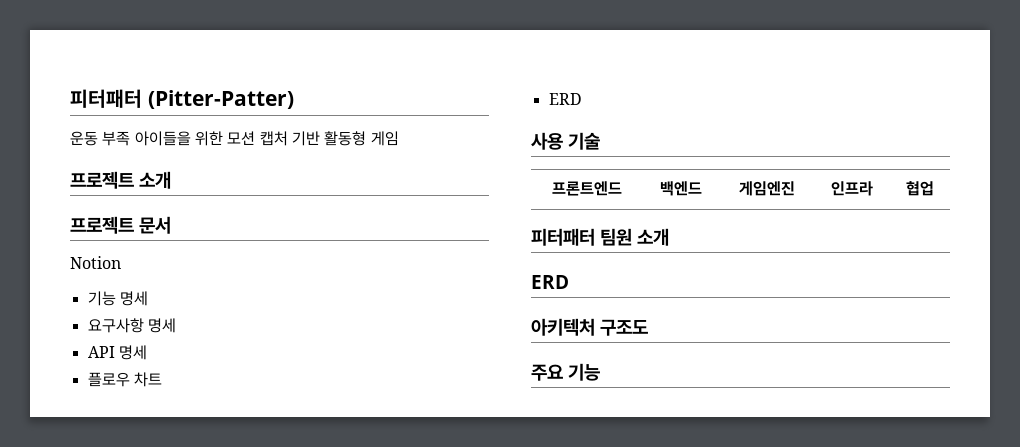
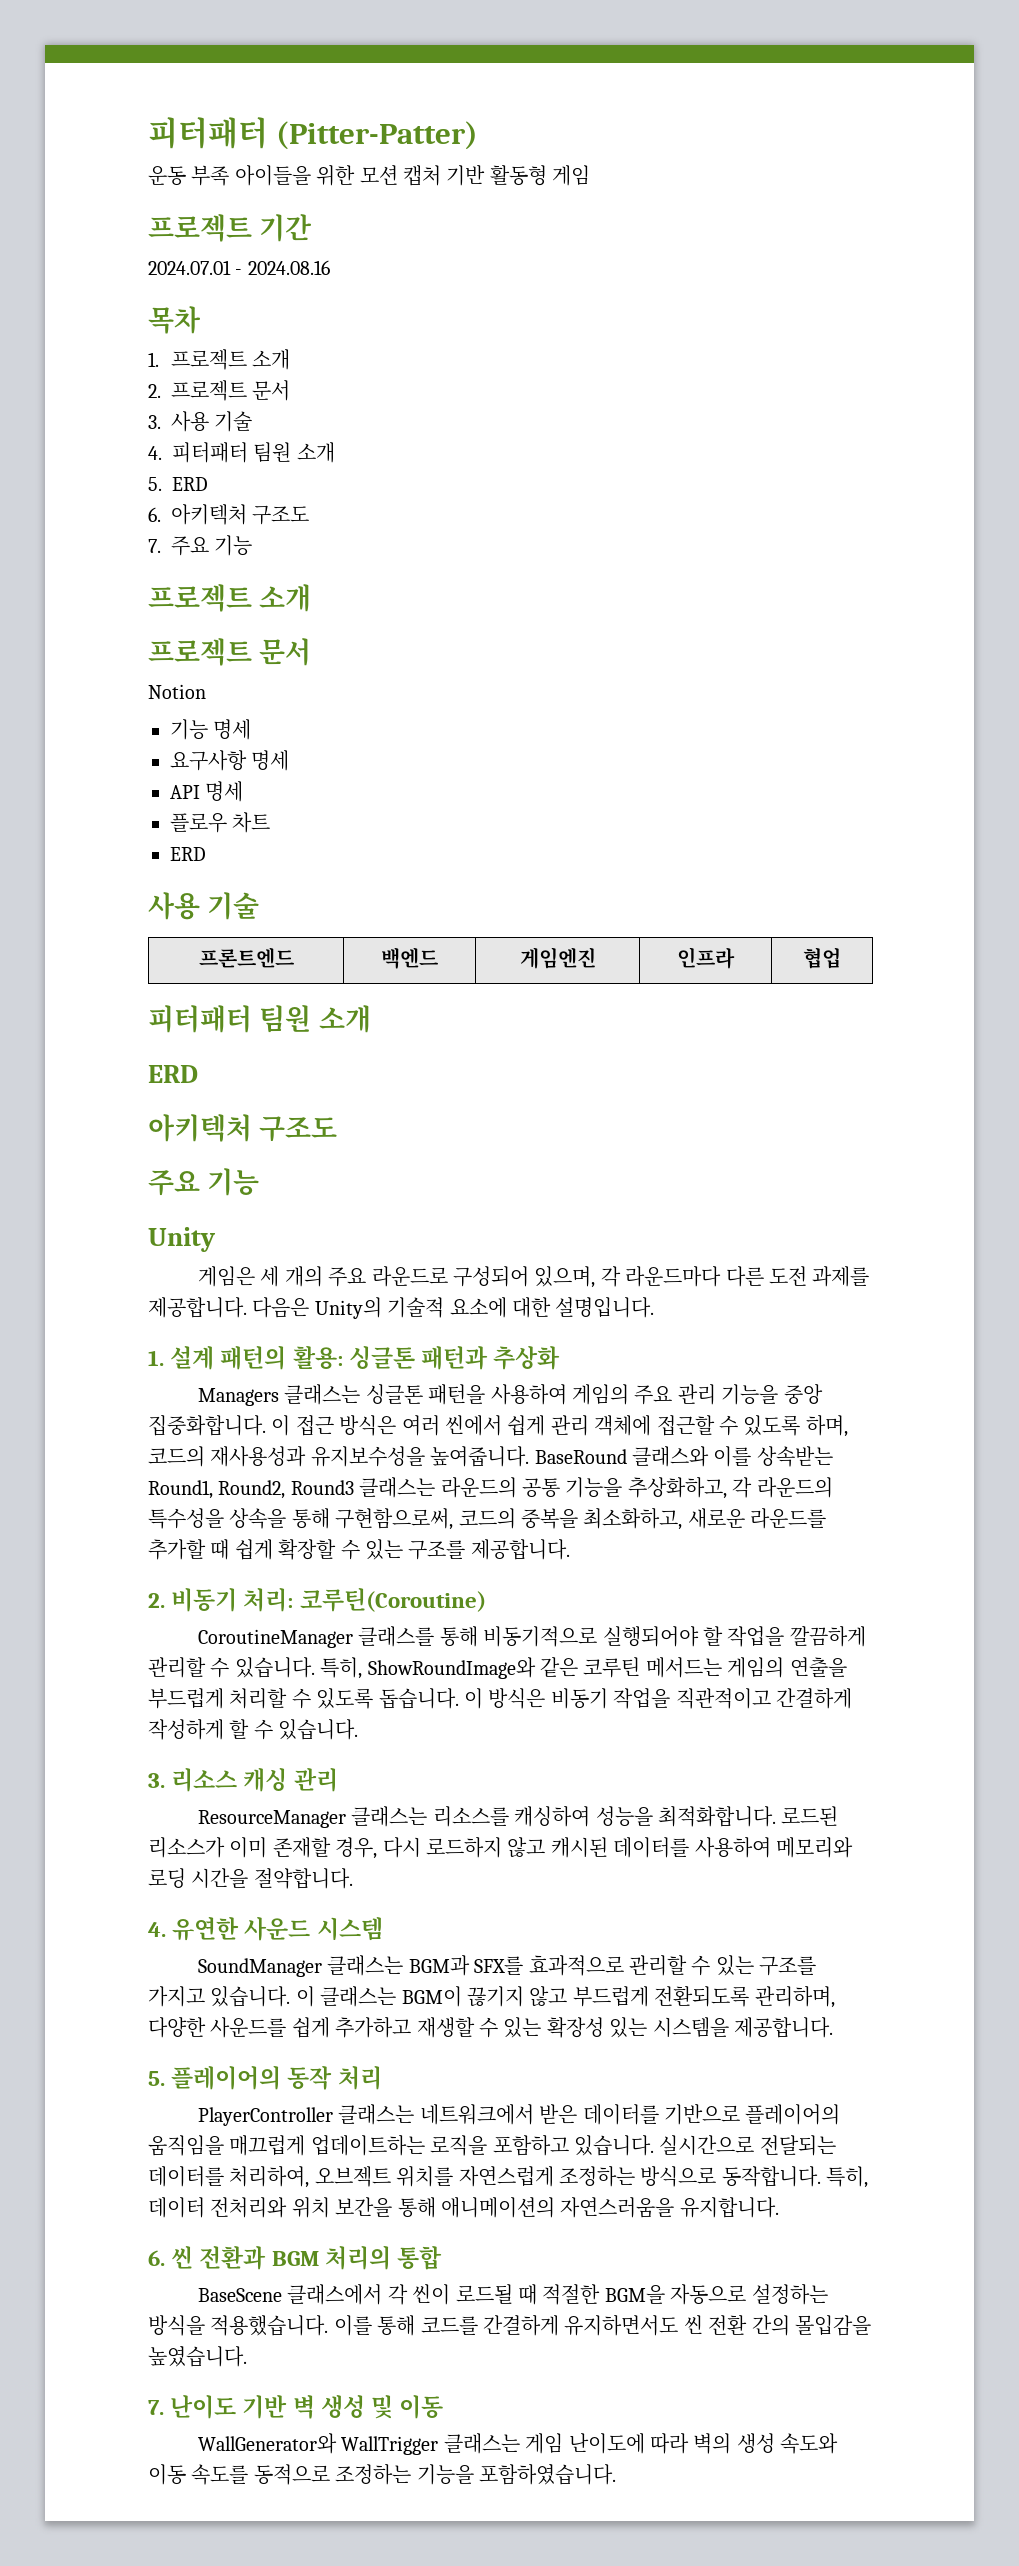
(399, 138) none -> [148,214,313,242] [148,260,330,275] [148,306,201,334] [148,349,290,370] [148,380,291,401] [148,411,253,432] [148,442,335,463] [148,477,208,491] [148,504,310,525] [148,535,253,556] // 프로젝트 기간 // 2024.07.01 - 2024.08.16 // 목차 // 1. 프로젝트 소개 // 2. 프로젝트 문서 // 3. 사용 기술 // 4. 피터패터 팀원 소개 // 5. ERD // 6. 아키텍처 구조도 // 7. 주요 기능
(601, 372) none -> [148,1227,216,1252] [198,1266,870,1288] [148,1297,655,1319] [148,1346,561,1370] [198,1384,823,1406] [148,1415,848,1437] [148,1446,833,1467] [148,1477,833,1499] [148,1508,827,1530] [148,1539,570,1560] [148,1588,486,1612] [198,1626,866,1648] [148,1657,847,1679] [148,1688,852,1709] [148,1719,359,1740] [148,1768,338,1792] [198,1806,839,1828] [148,1837,853,1859] [148,1868,353,1889] [148,1917,383,1941] [198,1955,817,1977] [148,1986,835,2008] [148,2017,833,2038] [148,2066,382,2090] [198,2104,841,2126] [148,2135,836,2156] [148,2166,869,2188] [148,2197,779,2218] [148,2246,443,2270] [198,2284,828,2305] [148,2315,871,2336] [148,2346,247,2367] [148,2395,444,2419] [198,2433,839,2455] [148,2464,616,2485] // Unity // 게임은 세 개의 주요 라운드로 구성되어 있으며, 각 라운드마다 다른 도전 과제를 제공합니다. 다음은 Unity의 기술적 요소에 대한 설명입니다. // 1. 설계 패턴의 활용: 싱글톤 패턴과 추상화 // Managers 클래스는 싱글톤 패턴을 사용하여 게임의 주요 관리 기능을 중앙 집중화합니다. 이 접근 방식은 여러 씬에서 쉽게 관리 객체에 접근할 수 있도록 하며, 코드의 재사용성과 유지보수성을 높여줍니다. BaseRound 클래스와 이를 상속받는 Round1, Round2, Round3 클래스는 라운드의 공통 기능을 추상화하고, 각 라운드의 특수성을 상속을 통해 구현함으로써, 코드의 중복을 최소화하고, 새로운 라운드를 추가할 때 쉽게 확장할 수 있는 구조를 제공합니다. // 2. 비동기 처리: 코루틴(Coroutine) // CoroutineManager 클래스를 통해 비동기적으로 실행되어야 할 작업을 깔끔하게 관리할 수 있습니다. 특히, ShowRoundImage와 같은 코루틴 메서드는 게임의 연출을 부드럽게 처리할 수 있도록 돕습니다. 이 방식은 비동기 작업을 직관적이고 간결하게 작성하게 할 수 있습니다. // 3. 리소스 캐싱 관리 // ResourceManager 클래스는 리소스를 캐싱하여 성능을 최적화합니다. 로드된 리소스가 이미 존재할 경우, 다시 로드하지 않고 캐시된 데이터를 사용하여 메모리와 로딩 시간을 절약합니다. // 4. 유연한 사운드 시스템 // SoundManager 클래스는 BGM과 SFX를 효과적으로 관리할 수 있는 구조를 가지고 있습니다. 이 클래스는 BGM이 끊기지 않고 부드럽게 전환되도록 관리하며, 다양한 사운드를 쉽게 추가하고 재생할 수 있는 확장성 있는 시스템을 제공합니다. // 5. 플레이어의 동작 처리 // PlayerController 클래스는 네트워크에서 받은 데이터를 기반으로 플레이어의 움직임을 매끄럽게 업데이트하는 로직을 포함하고 있습니다. 실시간으로 전달되는 데이터를 처리하여, 오브젝트 위치를 자연스럽게 조정하는 방식으로 동작합니다. 특히, 데이터 전처리와 위치 보간을 통해 애니메이션의 자연스러움을 유지합니다. // 6. 씬 전환과 BGM 처리의 통합 // BaseScene 클래스에서 각 씬이 로드될 때 적절한 BGM을 자동으로 설정하는 방식을 적용했습니다. 이를 통해 코드를 간결하게 유지하면서도 씬 전환 간의 몰입감을 높였습니다. // 7. 난이도 기반 벽 생성 및 이동 // WallGenerator와 WallTrigger 클래스는 게임 난이도에 따라 벽의 생성 속도와 이동 속도를 동적으로 조정하는 기능을 포함하였습니다.

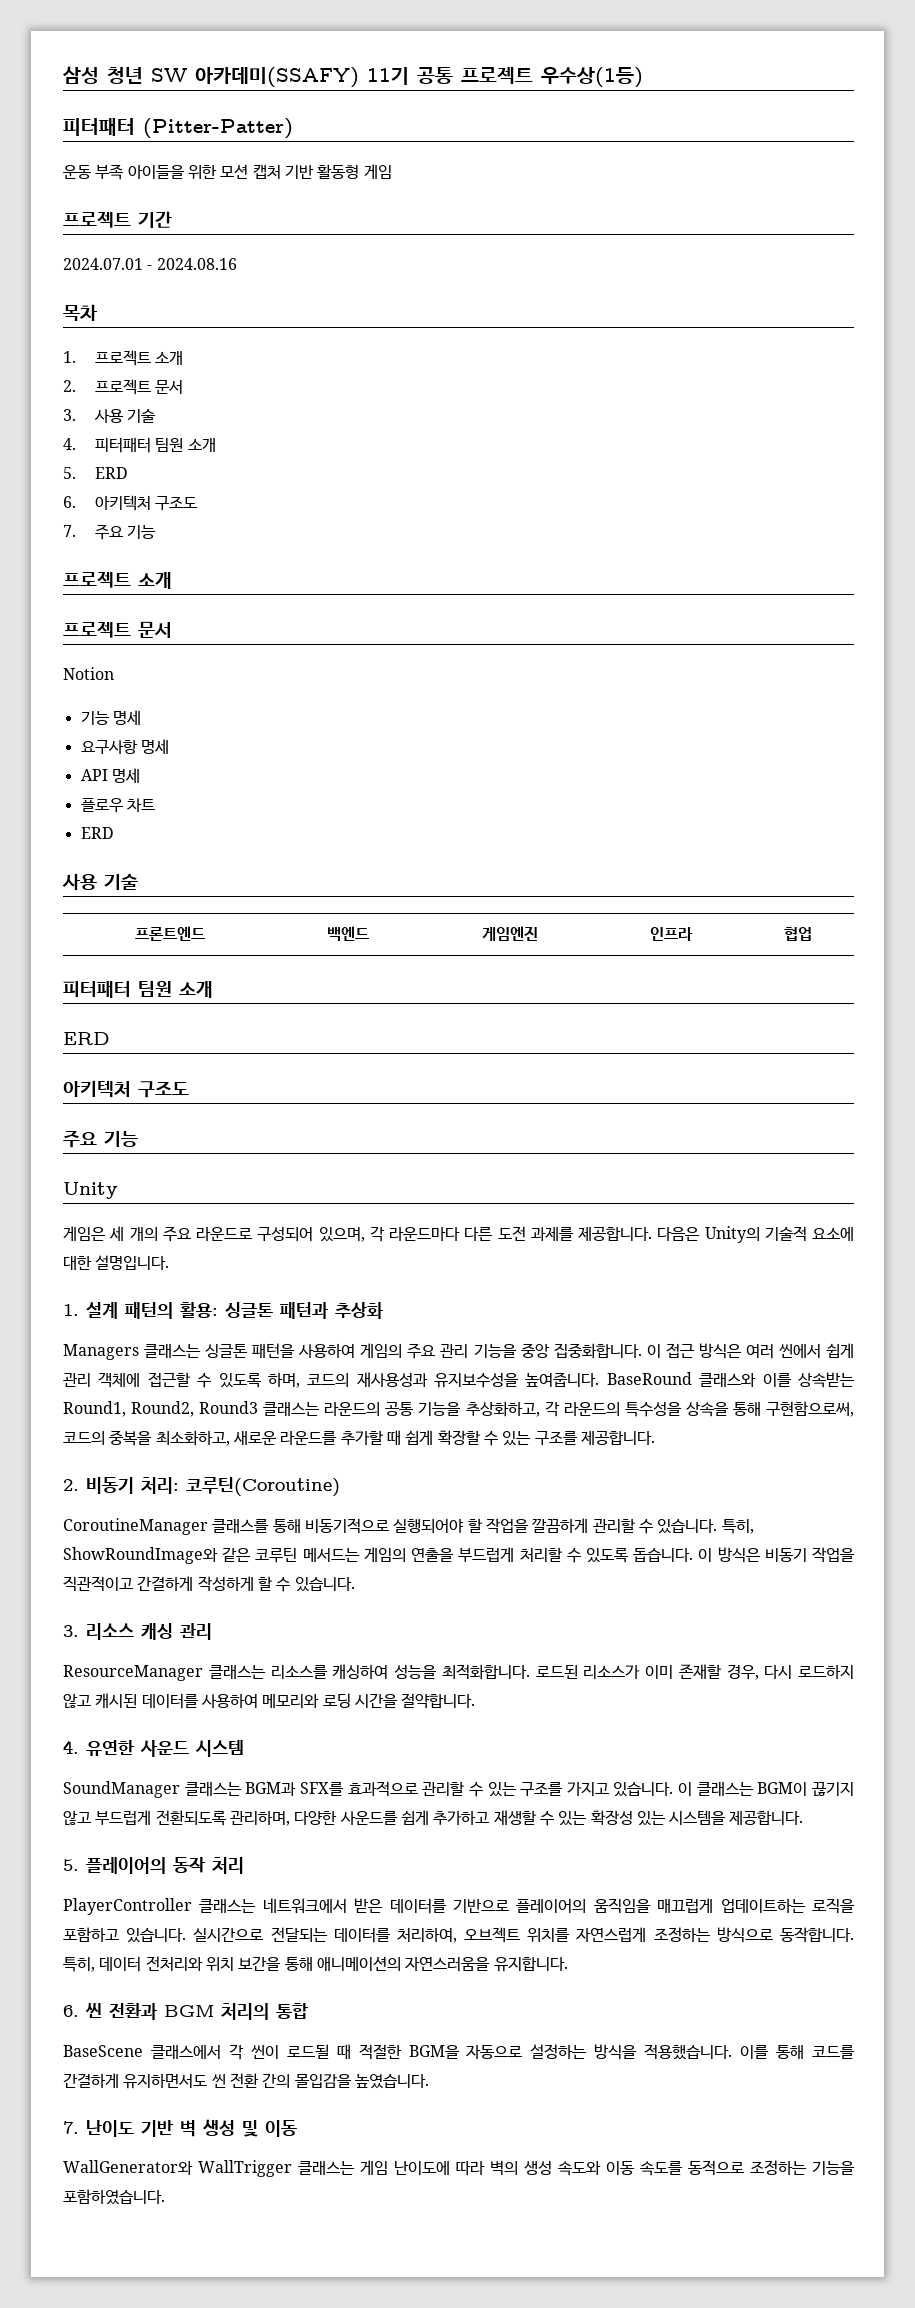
(148, 133) none -> [62,66,643,88] 삼성 청년 SW 아카데미(SSAFY) 11기 공통 프로젝트 우수상(1등) //

